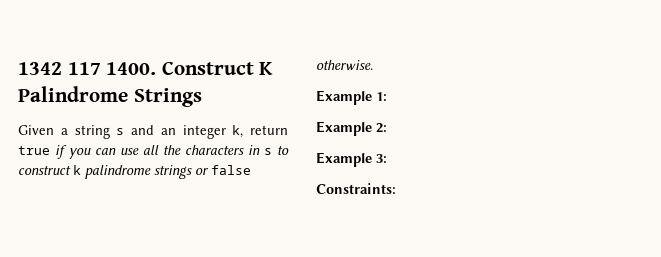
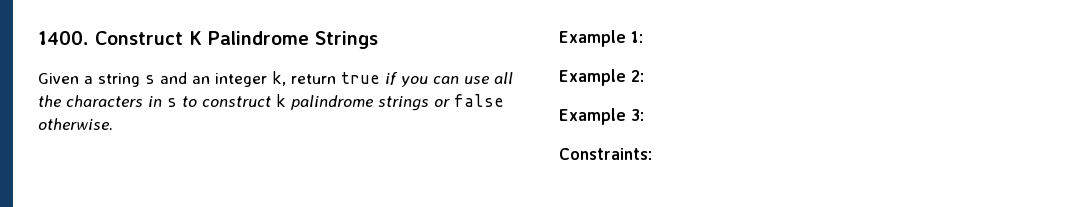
[18,62,101,75] 1342 117 -> (38, 38) none

